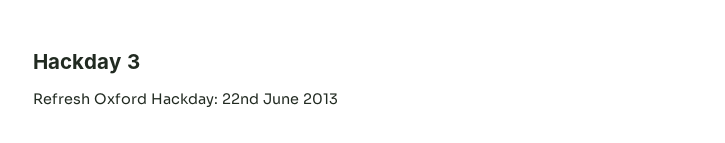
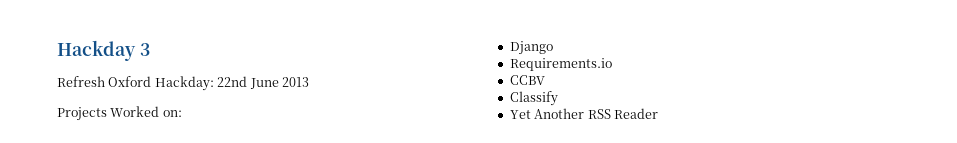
(338, 99) none -> [57,106,182,121] [509,41,553,55] [509,58,612,71] [509,75,545,85] [509,91,558,106] [509,108,658,119] // Projects Worked on: // Django // Requirements.io // CCBV // Classify // Yet Another RSS Reader

